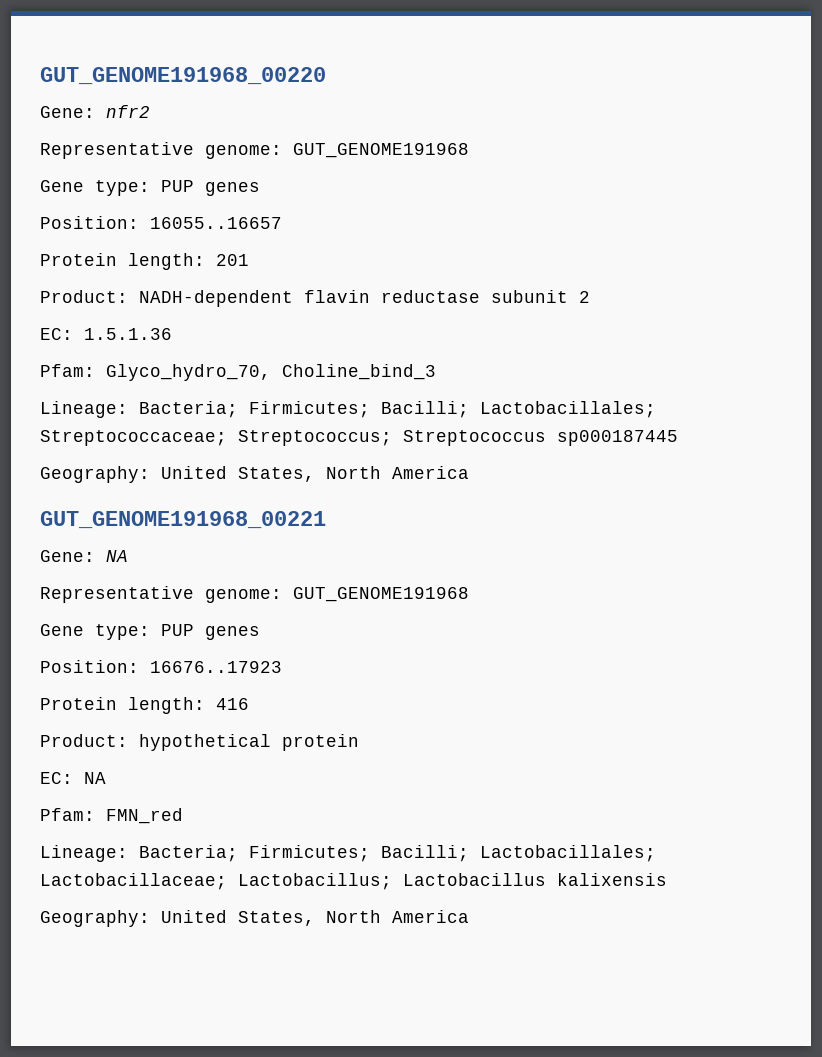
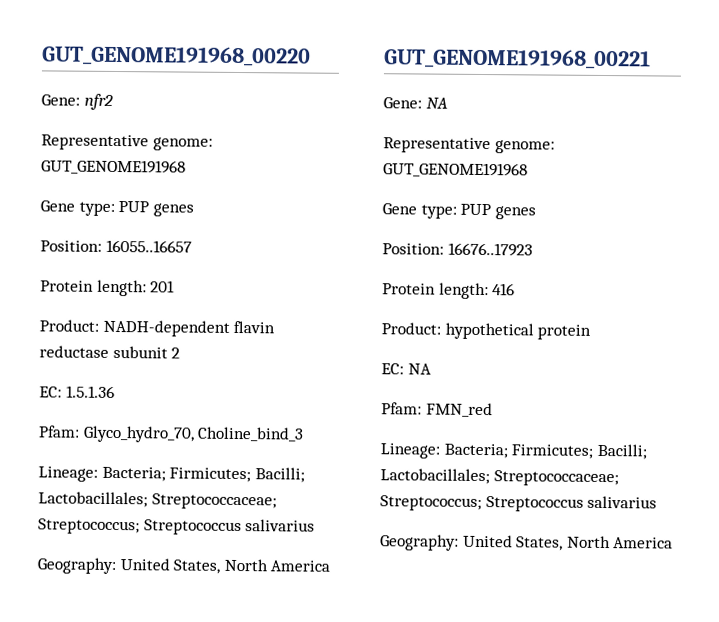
[557,430,678,446] sp000187445 -> [245,519,316,532] salivarius
[40,873,667,890] Lactobacillaceae; Lactobacillus; Lactobacillus kalixensis -> [493,470,619,487] [380,495,658,512] Streptococcaceae; Streptococcus; Streptococcus salivarius

